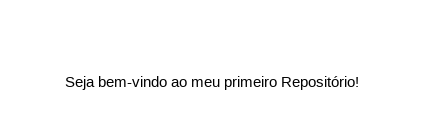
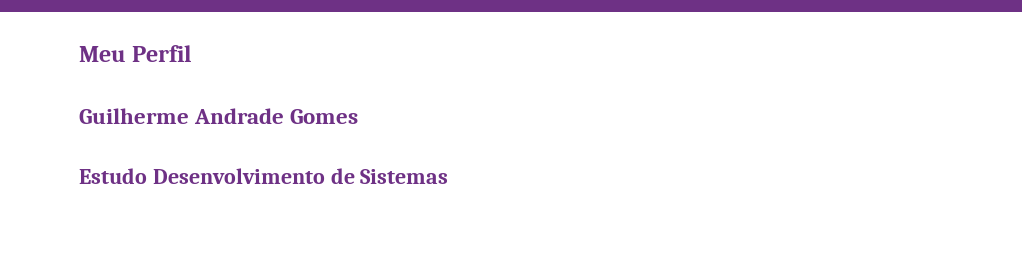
[65,76,360,90] Seja bem-vindo ao meu primeiro Repositório! -> [79,45,192,62] [79,108,359,124] [79,168,449,184] Meu Perfil // Guilherme Andrade Gomes // Estudo Desenvolvimento de Sistemas

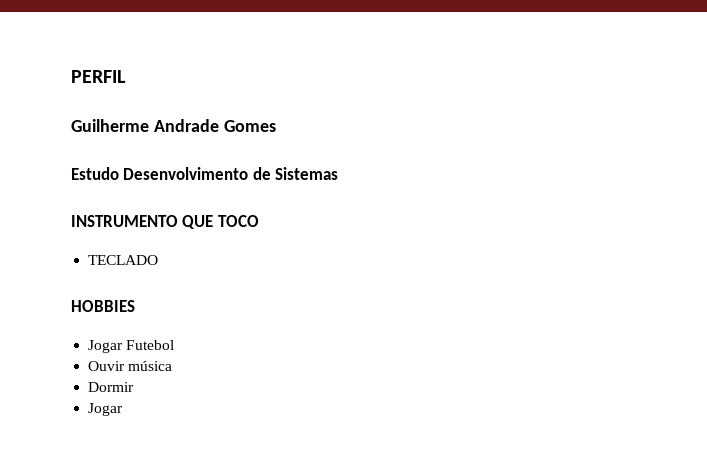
[79,45,192,62] Meu Perfil -> [71,70,126,83] PERFIL
(449, 176) none -> [71,215,259,229] [88,255,159,265] [71,300,135,312] [88,340,175,353] [88,361,173,371] [88,382,135,392] [88,403,124,416] // INSTRUMENTO QUE TOCO // TECLADO // HOBBIES // Jogar Futebol // Ouvir música // Dormir // Jogar

